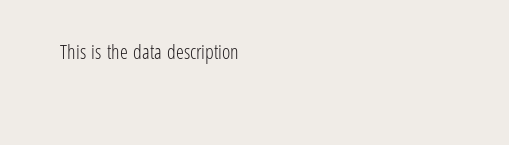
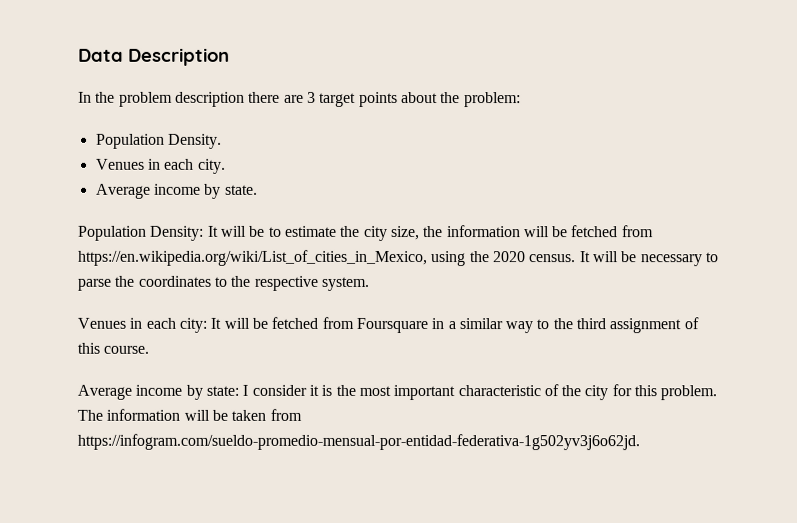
[60,44,240,64] This is the data description -> [78,47,230,66] [78,91,521,108] [95,133,222,149] [95,158,226,174] [95,183,258,199] [78,225,654,241] [77,249,719,267] [77,275,369,291] [77,316,699,334] [77,342,150,354] [77,384,718,401] [77,408,302,421] [77,433,640,451] Data Description // In the problem description there are 3 target points about the problem: // Population Density. // Venues in each city. // Average income by state. // Population Density: It will be to estimate the city size, the information will be fetched from https://en.wikipedia.org/wiki/List_of_cities_in_Mexico, using the 2020 census. It will be necessary to parse the coordinates to the respective system. // Venues in each city: It will be fetched from Foursquare in a similar way to the third assignment of this course. // Average income by state: I consider it is the most important characteristic of the city for this problem. The information will be taken from https://infogram.com/sueldo-promedio-mensual-por-entidad-federativa-1g502yv3j6o62jd.

